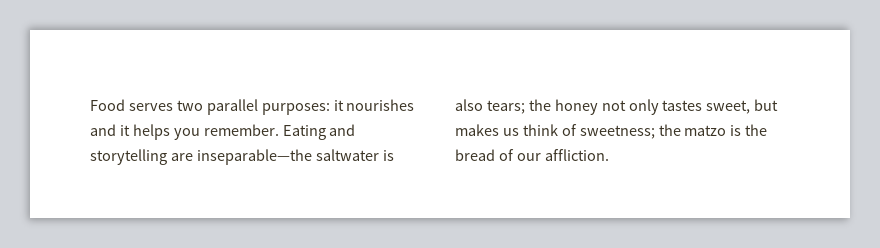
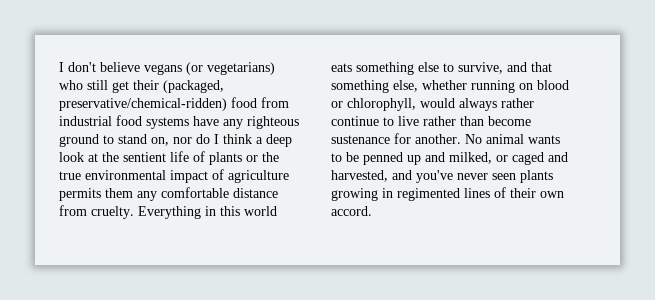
[90,99,415,115] [90,124,356,140] [90,149,394,165] [455,99,779,115] [455,124,768,139] [455,149,609,161] Food serves two parallel purposes: it nourishes and it helps you remember. Eating and storytelling are inseparable—the saltwater is also tears; the honey not only tastes sweet, but makes us think of sweetness; the matzo is the bread of our affliction. -> [59,62,275,75] [59,80,224,93] [59,97,289,111] [59,115,299,129] [59,134,292,147] [59,151,279,165] [59,169,289,183] [59,187,278,201] [59,205,277,219] [331,62,552,75] [331,80,569,93] [331,98,534,111] [331,116,531,126] [331,133,560,144] [331,152,568,165] [331,170,553,183] [331,187,564,201] [331,206,372,216] I don't believe vegans (or vegetarians) who still get their (packaged, preservative/chemical-ridden) food from industrial food systems have any righteous ground to stand on, nor do I think a deep look at the sentient life of plants or the true environmental impact of agriculture permits them any comfortable distance from cruelty. Everything in this world eats something else to survive, and that something else, whether running on blood or chlorophyll, would always rather continue to live rather than become sustenance for another. No animal wants to be penned up and milked, or caged and harvested, and you've never seen plants growing in regimented lines of their own accord.

